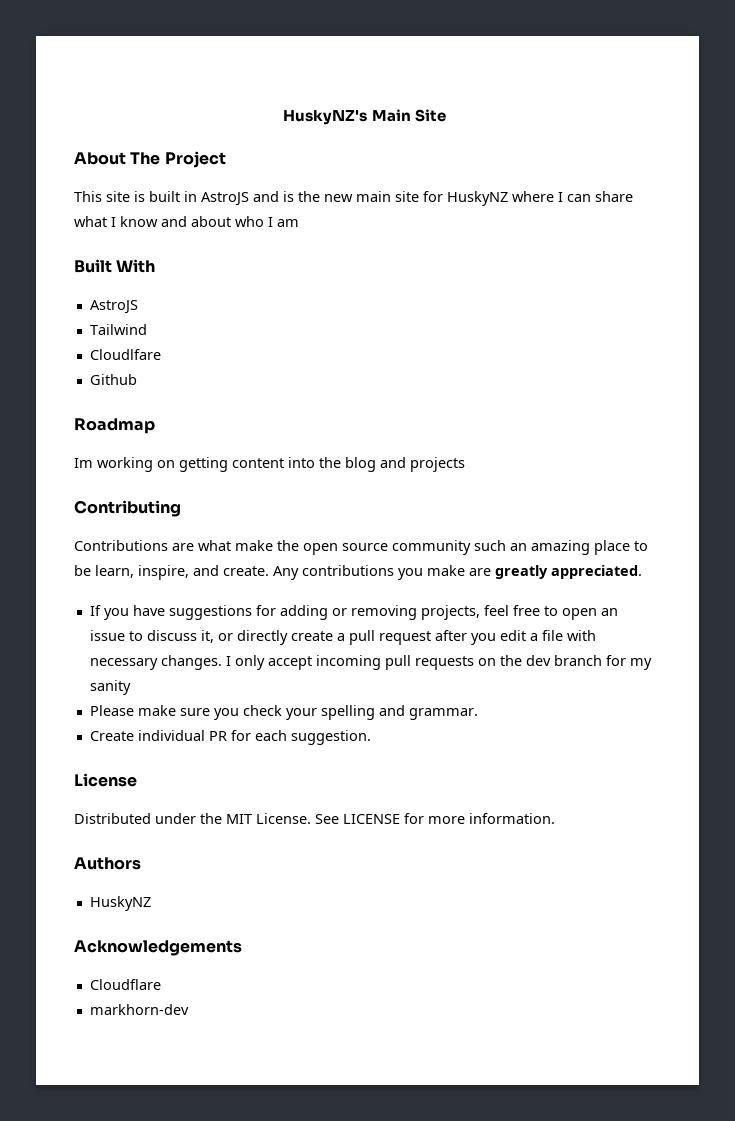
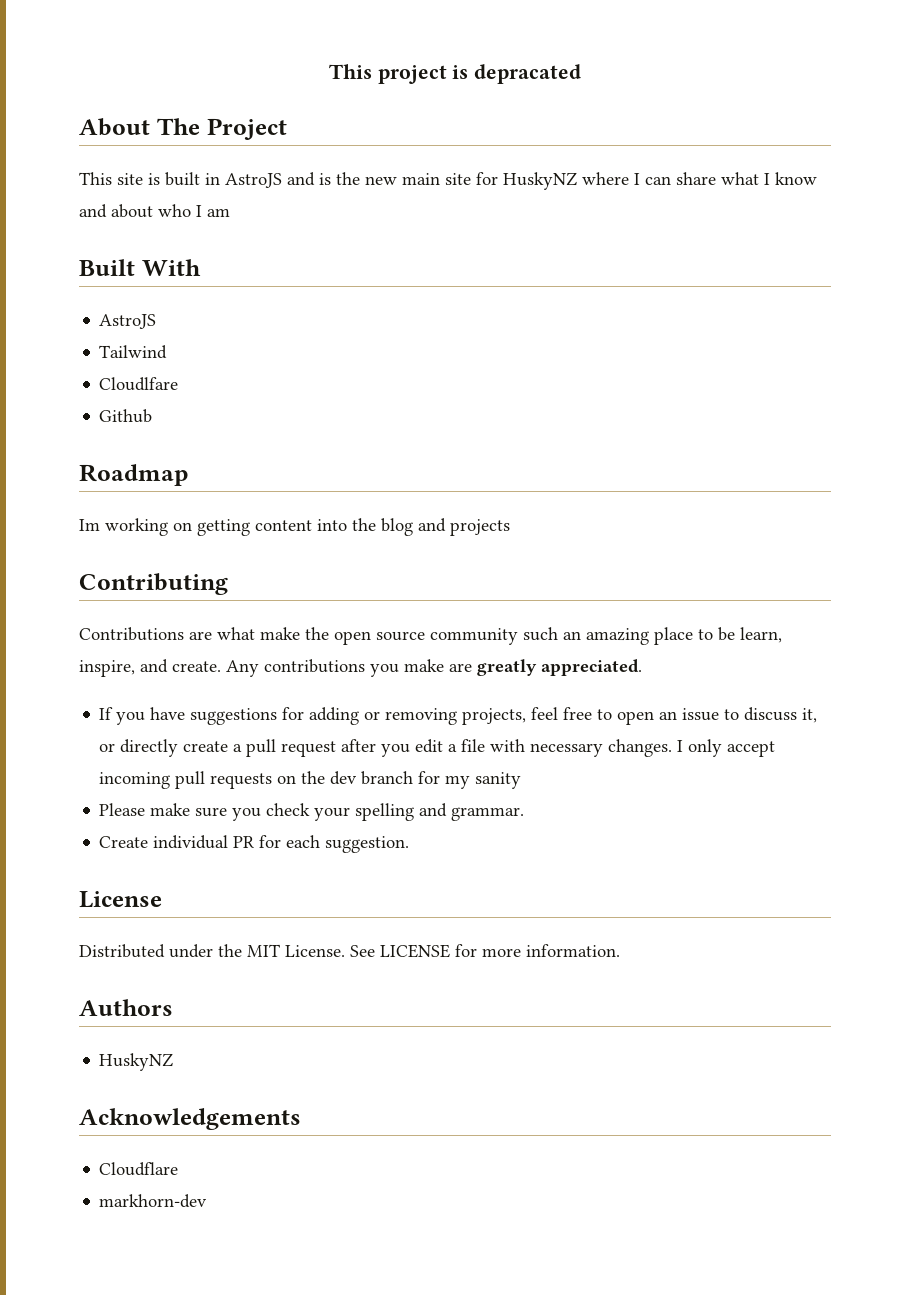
[283,109,446,125] HuskyNZ's Main Site -> [328,64,582,84] This project is depracated

